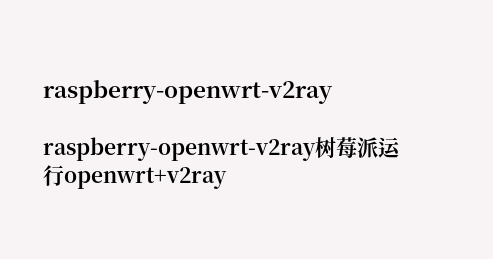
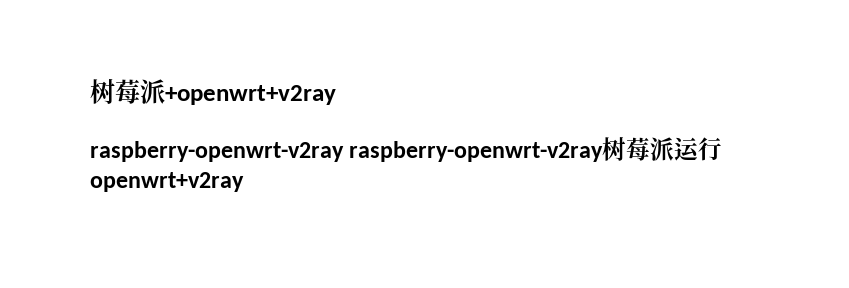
[43,80,333,104] raspberry-openwrt-v2ray // -> [90,79,336,105] [90,141,344,162] 树莓派+openwrt+v2ray // raspberry-openwrt-v2ray

